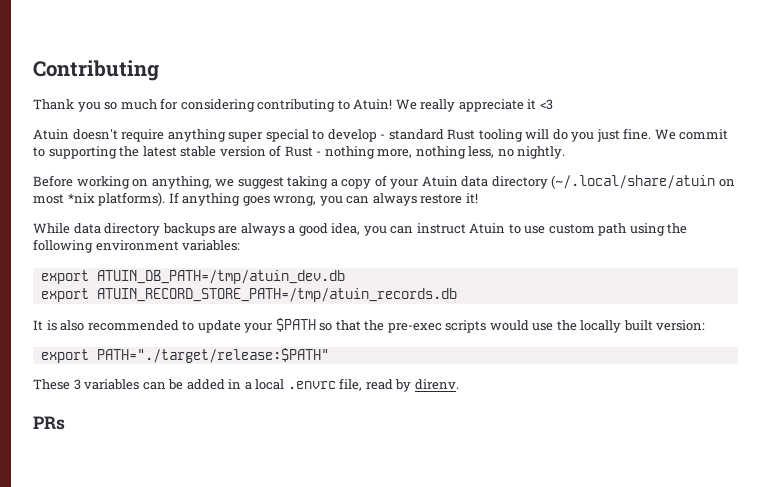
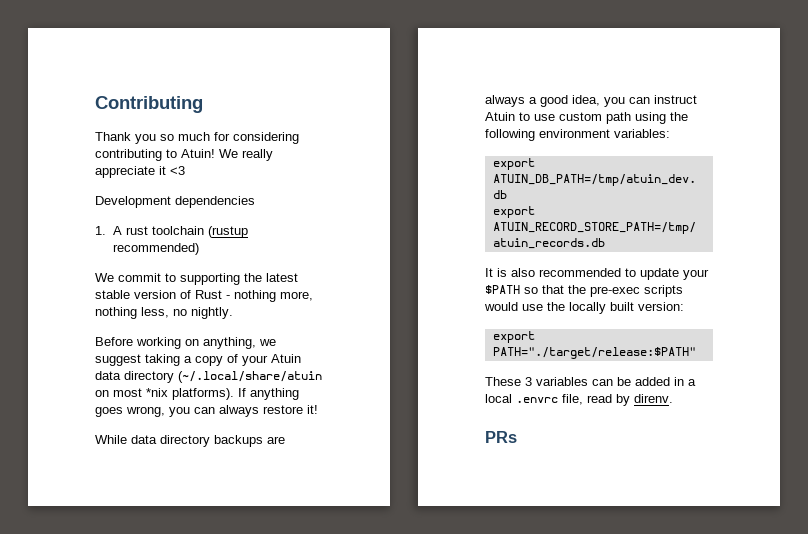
[33,128,652,142] Atuin doesn't require anything super special to develop - standard Rust tooling will do you just fine. -> [95,196,255,208] [95,226,248,238] [112,243,199,255] Development dependencies // 1. A rust toolchain (rustup recommended) //

